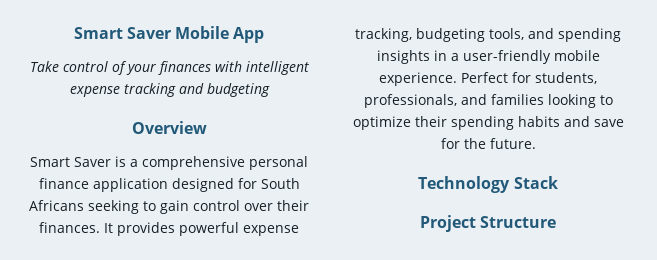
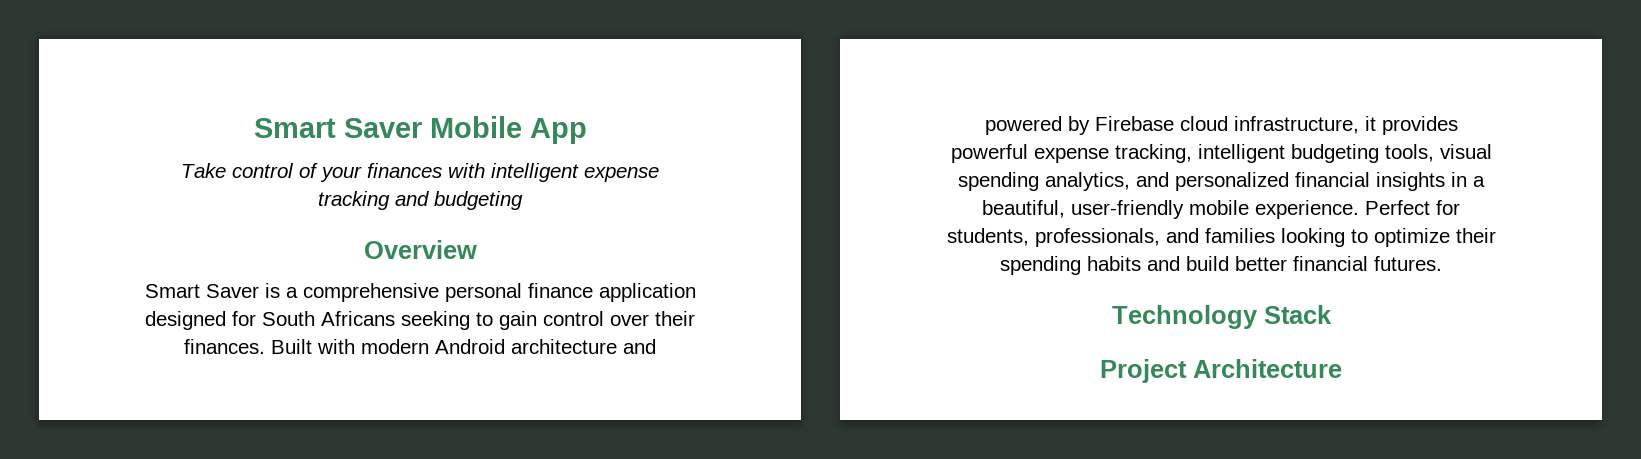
[104,223,113,233] It -> [271,339,656,354] [984,116,1376,135] Built with modern Android architecture and powered by Firebase cloud infrastructure, it
(412, 35) none -> [1197,144,1285,163] intelligent
[528,28,621,42] and spending -> [1439,144,1492,159] [958,172,1370,191] visual spending analytics, and personalized financial
(459, 57) none -> [982,200,1065,218] beautiful,
[593,119,624,127] [440,138,536,149] save for the future. -> [1186,256,1442,271] build better financial futures.
[480,216,557,228] Structure -> [1193,359,1342,378] Architecture

